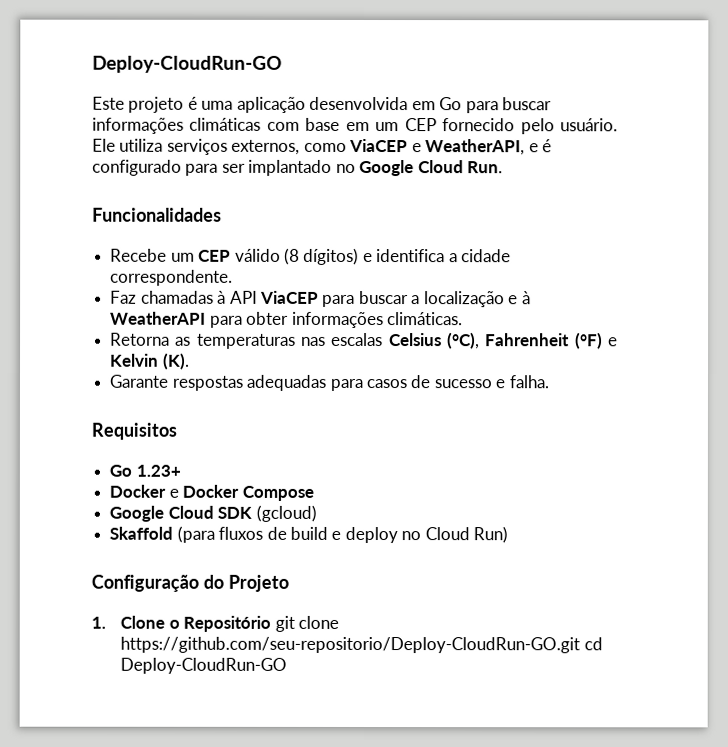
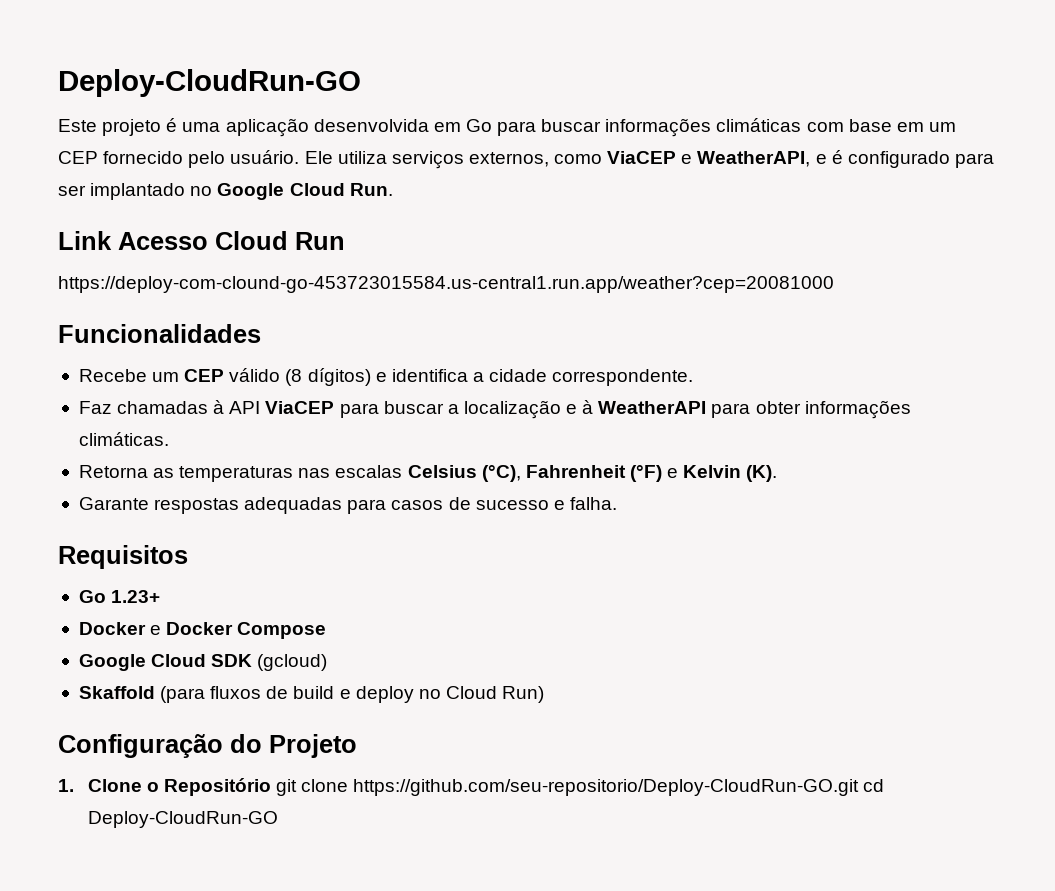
(504, 167) none -> [58,231,345,250] [58,276,834,293] // Link Acesso Cloud Run // https://deploy-com-clound-go-453723015584.us-central1.run.app/weather?cep=20081000

